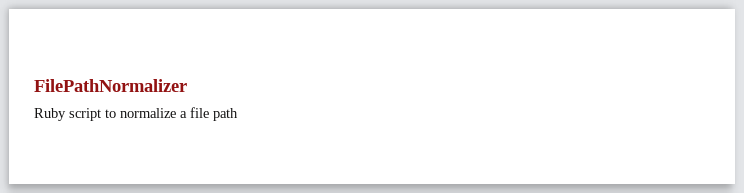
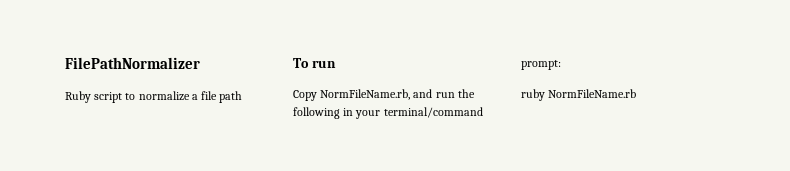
(238, 114) none -> [293,58,336,68] [293,89,475,101] [293,107,483,119] [521,60,561,70] [521,89,637,101] // To run // Copy NormFileName.rb, and run the following in your terminal/command prompt: // ruby NormFileName.rb

